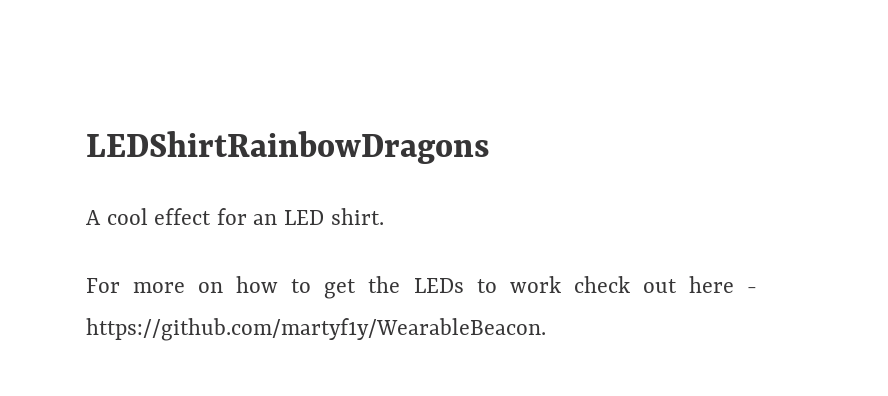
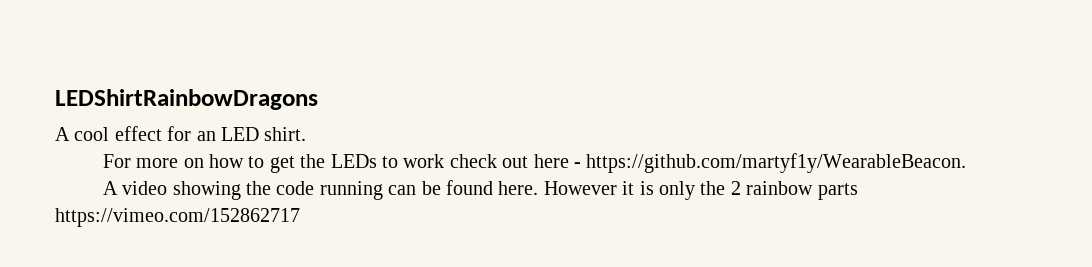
(546, 329) none -> [102,180,858,200] [55,208,300,227] // A video showing the code running can be found here. However it is only the 2 rainbow parts https://vimeo.com/152862717

